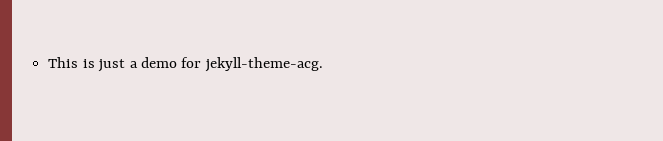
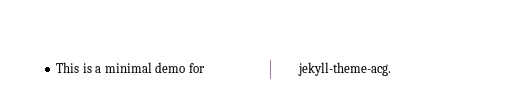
[98,59,138,72] just a -> [95,62,152,73] a minimal

